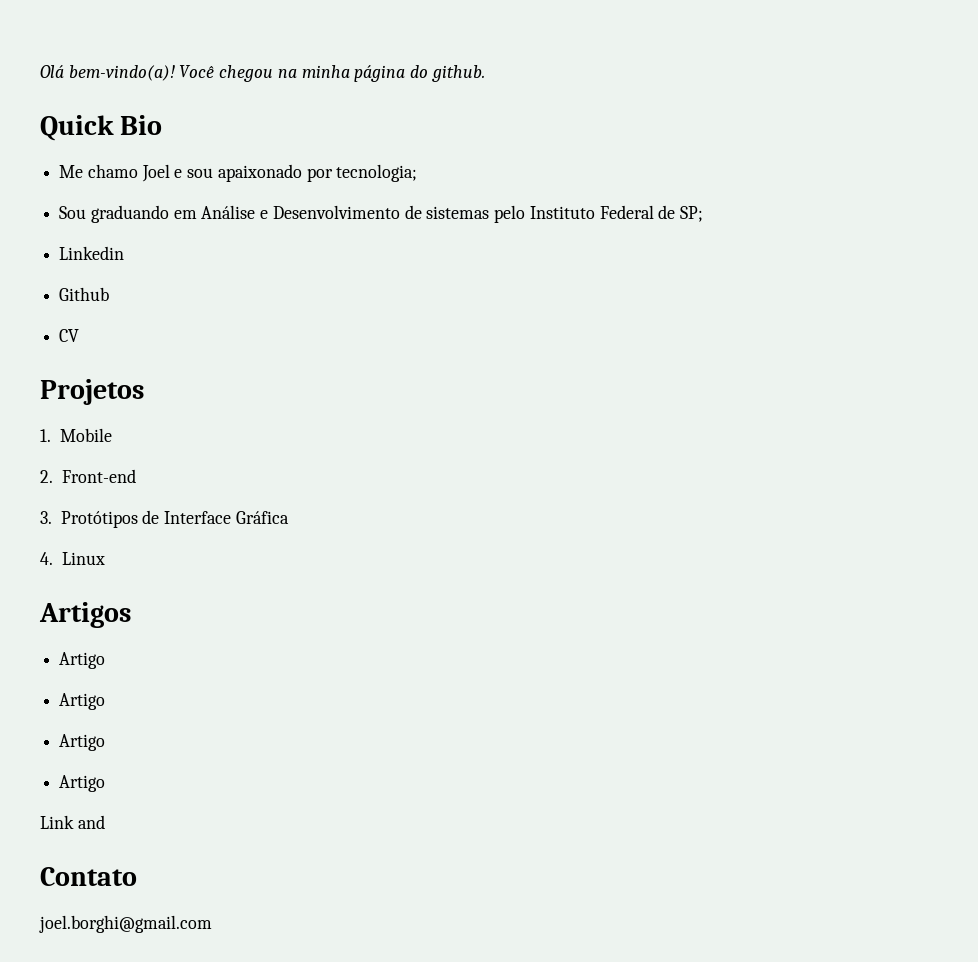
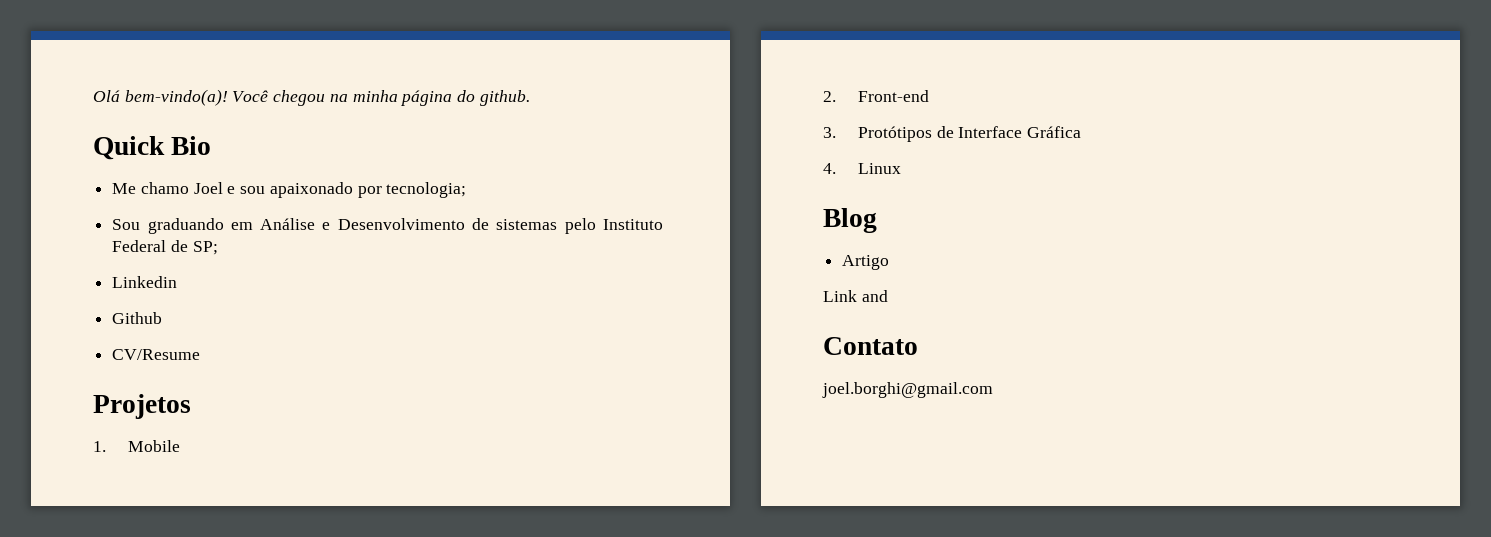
[59,329,80,342] CV -> [112,349,201,360] CV/Resume
[39,602,131,628] [59,652,106,669] [59,693,106,710] [59,734,106,751] Artigos // Artigo // Artigo // Artigo -> [823,208,877,233] Blog

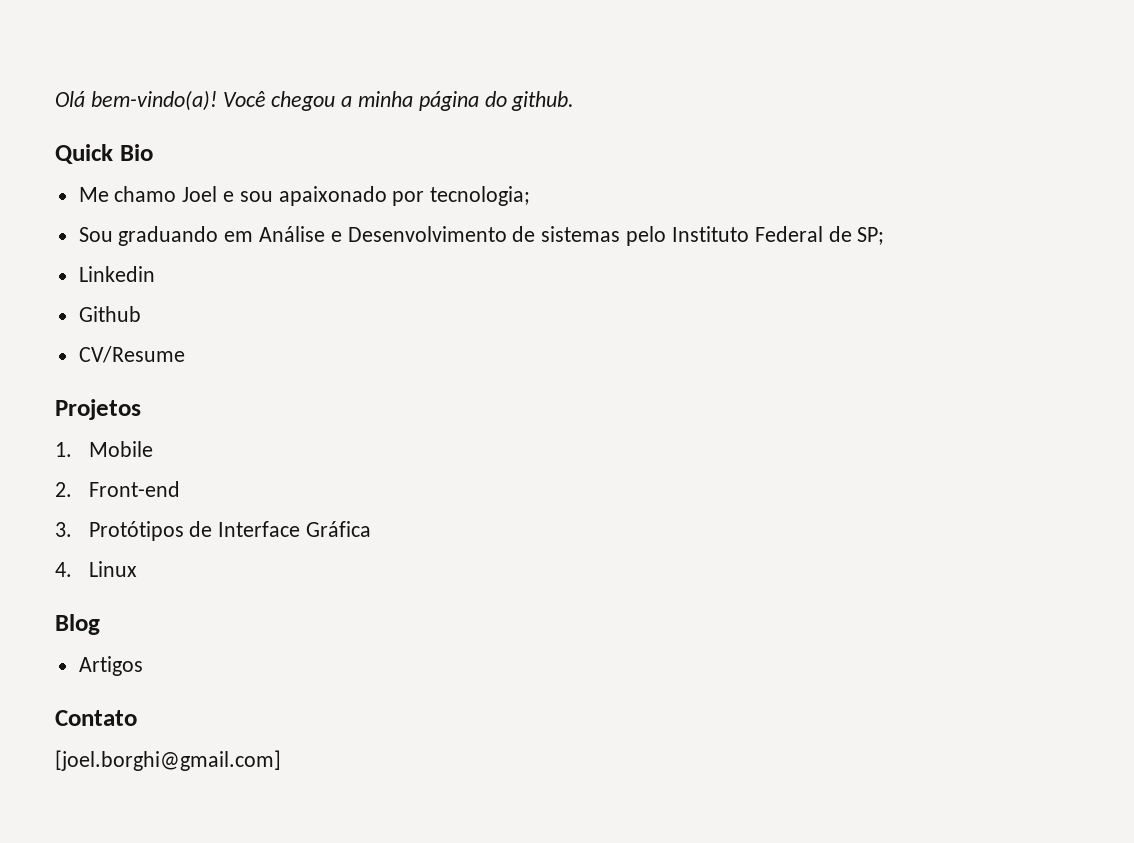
[329,94,348,102] na -> [341,96,353,107] a
[842,255,890,270] [823,290,888,302] Artigo // Link and -> [78,656,143,676] Artigos
[822,382,993,398] joel.borghi@gmail.com -> [55,750,281,771] [joel.borghi@gmail.com]

